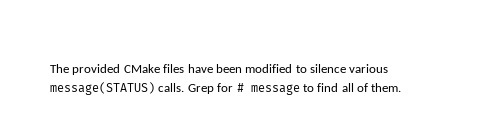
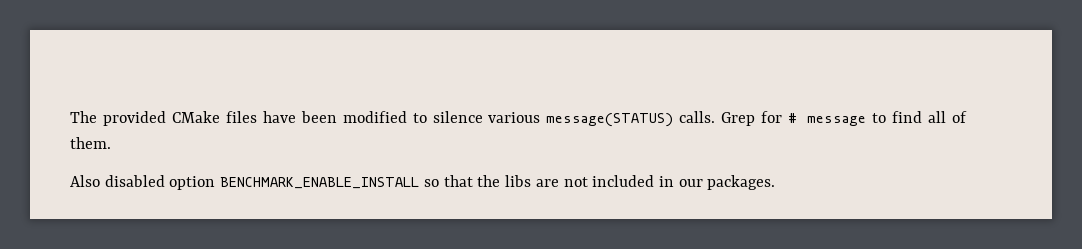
(402, 87) none -> [70,175,776,190] // Also disabled option BENCHMARK_ENABLE_INSTALL so that the libs are not included in our packages.

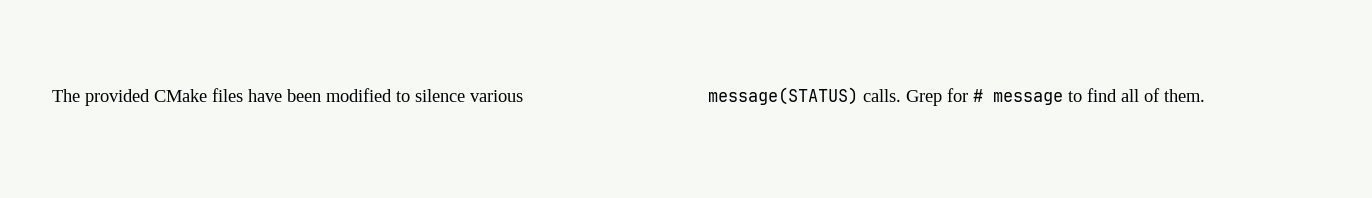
[70,175,776,190] // Also disabled option BENCHMARK_ENABLE_INSTALL so that the libs are not included in our packages. -> (1205, 95) none

